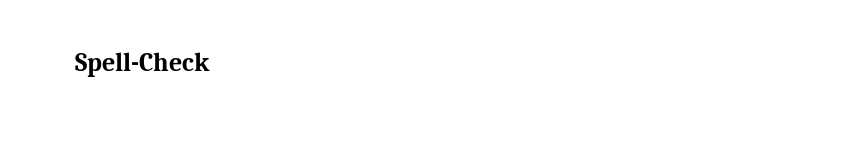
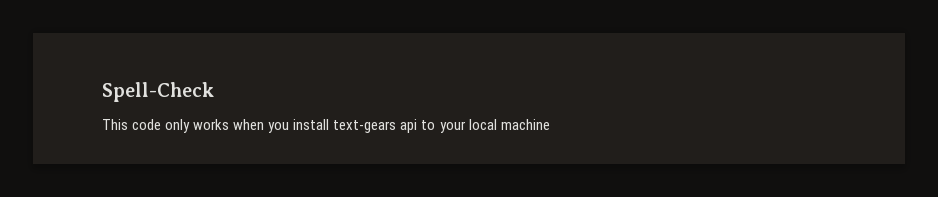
(210, 64) none -> [102,119,550,133] // This code only works when you install text-gears api to your local machine

